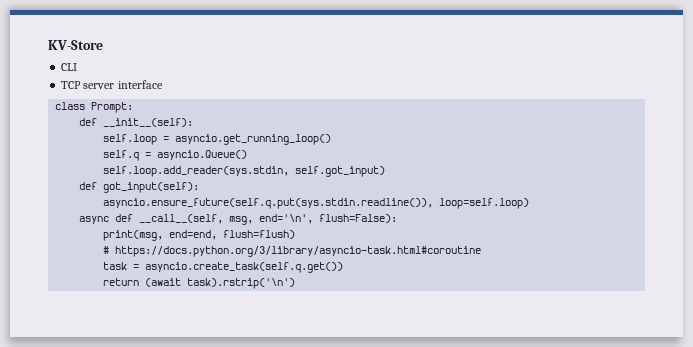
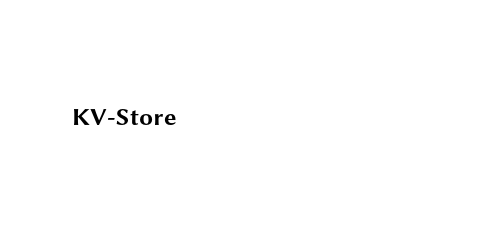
[61,63,78,71] [61,80,163,89] [55,102,134,113] [79,118,194,127] [103,134,332,145] [103,150,248,161] [103,166,386,177] [79,182,200,193] [103,198,530,209] [79,214,398,225] [103,230,296,241] [103,246,482,257] [103,262,344,273] [103,278,296,289] // CLI // TCP server interface // class Prompt: // def __init__(self): // self.loop = asyncio.get_running_loop() // self.q = asyncio.Queue() // self.loop.add_reader(sys.stdin, self.got_input) // def got_input(self): // asyncio.ensure_future(self.q.put(sys.stdin.readline()), loop=self.loop) // async def __call__(self, msg, end='\n', flush=False): // print(msg, end=end, flush=flush) // # https://docs.python.org/3/library/asyncio-task.html#coroutine // task = asyncio.create_task(self.q.get()) // return (await task).rstrip('\n') -> (177, 117) none

